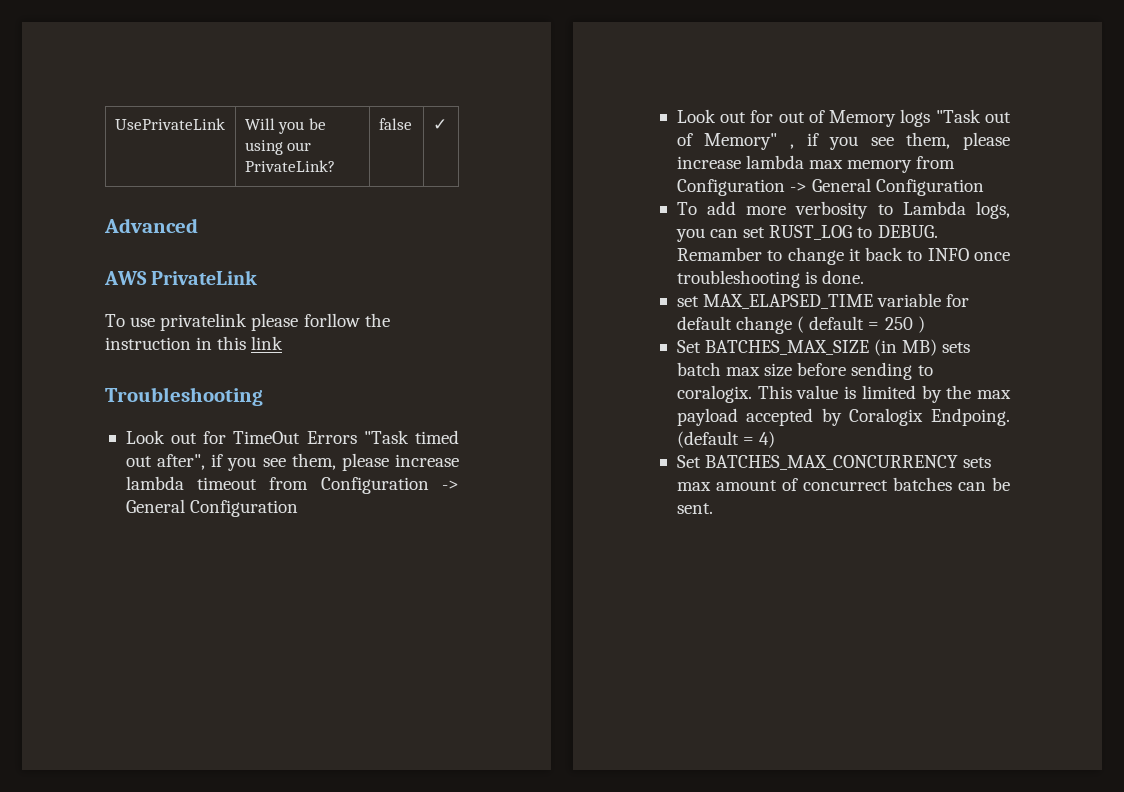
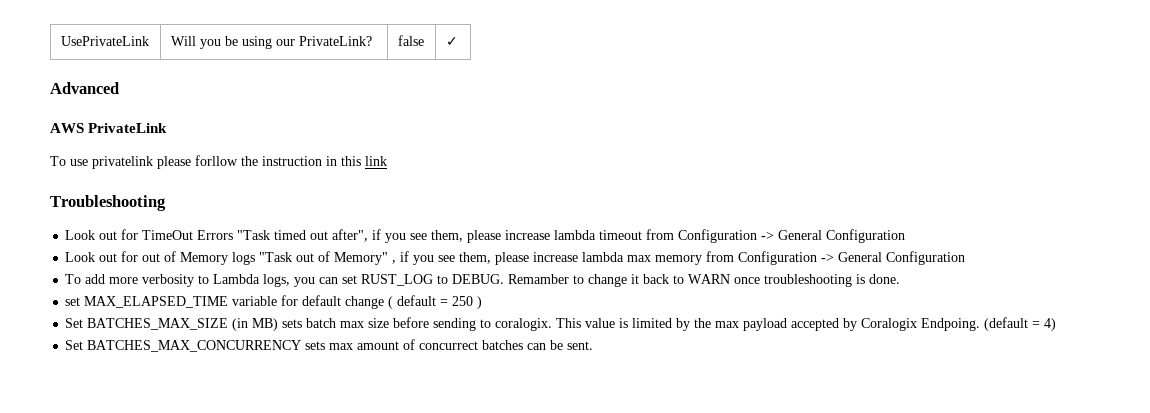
[927,248,969,261] INFO -> [688,274,731,284] WARN

